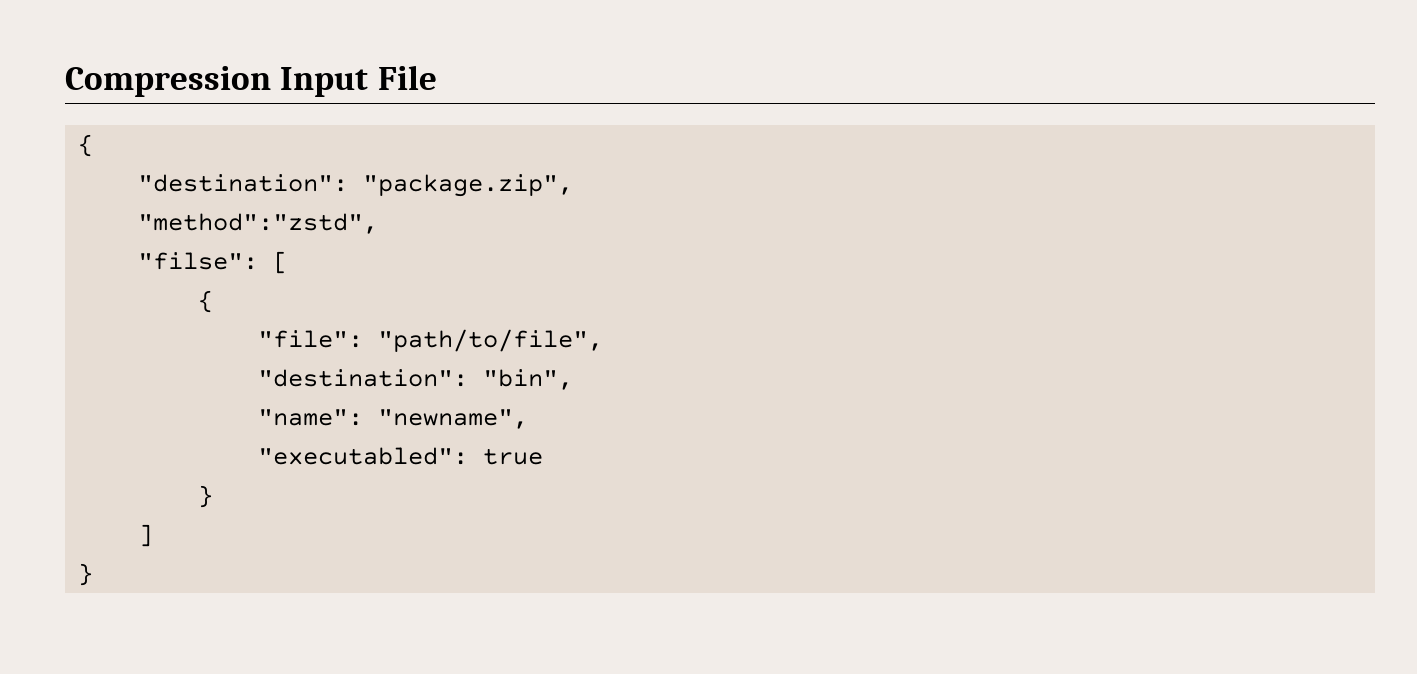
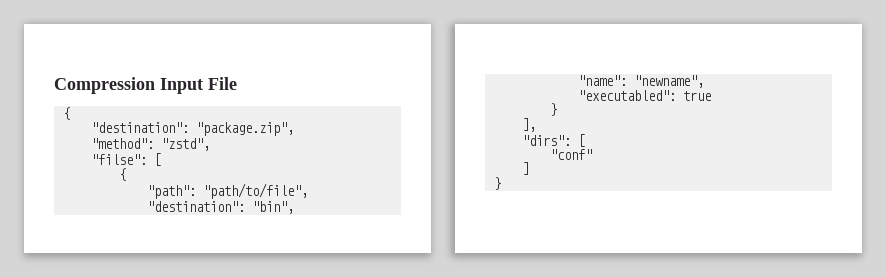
[138,213,379,234] "method":"zstd", -> [91,138,211,151] "method": "zstd",
[258,330,364,348] "file": -> [147,185,197,199] "path":
(214, 496) none -> [522,118,537,132] [522,134,586,147] [550,149,593,160] // ], // "dirs": [ // "conf"

